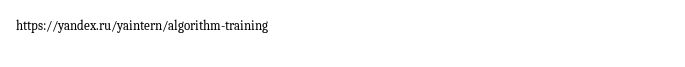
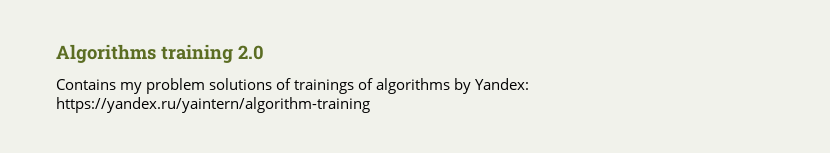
(16, 26) none -> [56,44,264,63] [56,78,530,94] Algorithms training 2.0 // Contains my problem solutions of trainings of algorithms by Yandex:

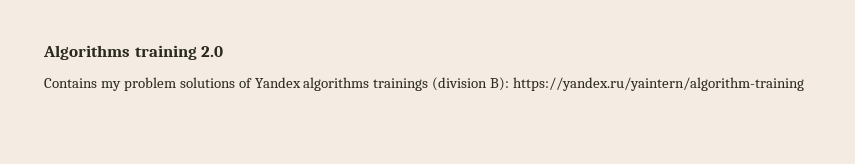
[294,78,530,94] trainings of algorithms by Yandex: -> [254,77,510,91] Yandex algorithms trainings (division B):

